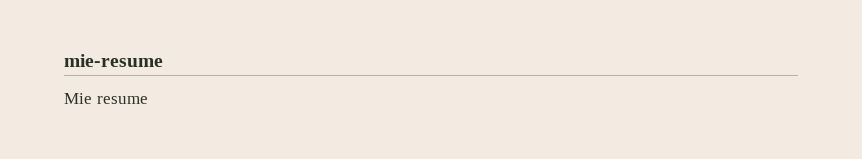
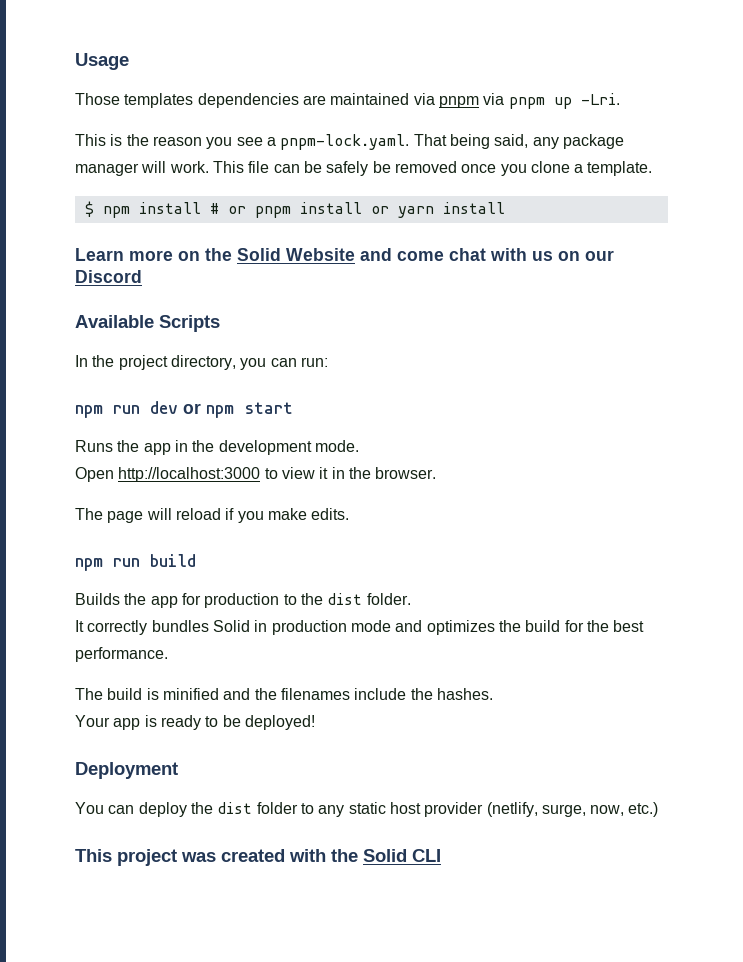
[64,54,163,67] [64,93,148,104] mie-resume // Mie resume -> [75,53,129,70] [75,93,620,109] [75,134,624,150] [75,161,653,176] [84,201,505,218] [75,248,614,261] [75,270,142,283] [75,315,220,332] [75,355,328,370] [75,401,293,418] [75,440,359,455] [75,467,437,482] [75,508,350,523] [75,554,196,571] [75,593,411,608] [75,620,645,635] [75,647,168,662] [75,688,493,700] [75,715,315,730] [75,762,178,779] [75,802,659,817] [75,849,441,866] Usage // Those templates dependencies are maintained via pnpm via pnpm up -Lri. // This is the reason you see a pnpm-lock.yaml. That being said, any package manager will work. This file can be safely be removed once you clone a template. // $ npm install # or pnpm install or yarn install // Learn more on the Solid Website and come chat with us on our Discord // Available Scripts // In the project directory, you can run: // npm run dev or npm start // Runs the app in the development mode. // Open http://localhost:3000 to view it in the browser. // The page will reload if you make edits. // npm run build // Builds the app for production to the dist folder. // It correctly bundles Solid in production mode and optimizes the build for the best performance. // The build is minified and the filenames include the hashes. // Your app is ready to be deployed! // Deployment // You can deploy the dist folder to any static host provider (netlify, surge, now, etc.) // This project was created with the Solid CLI

